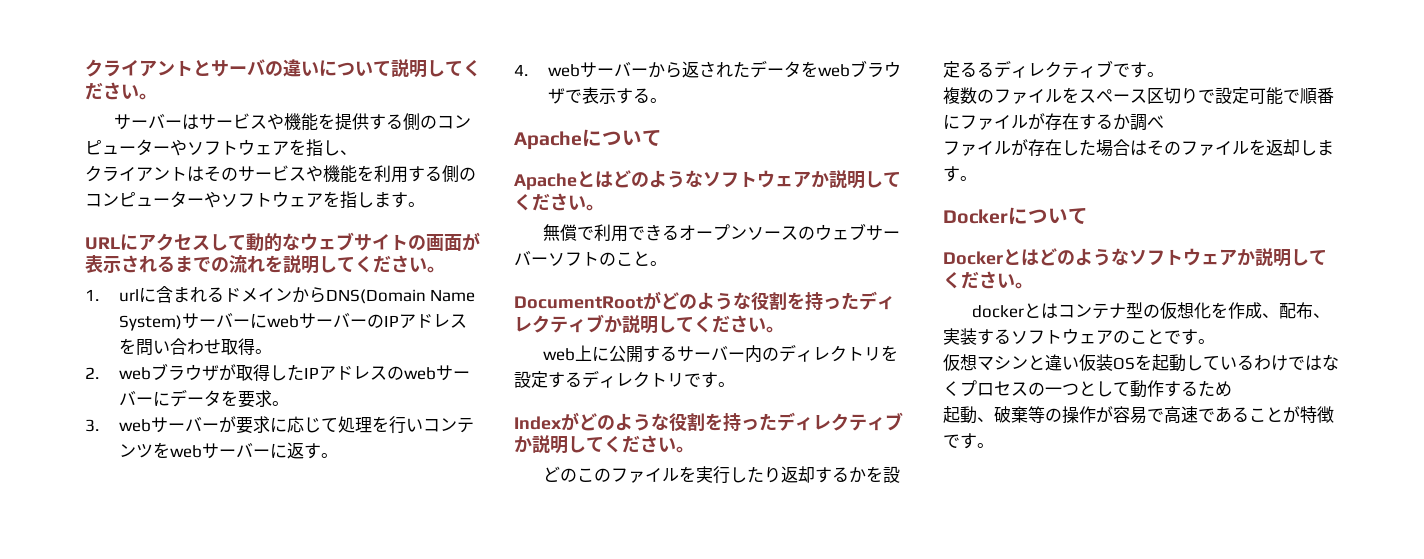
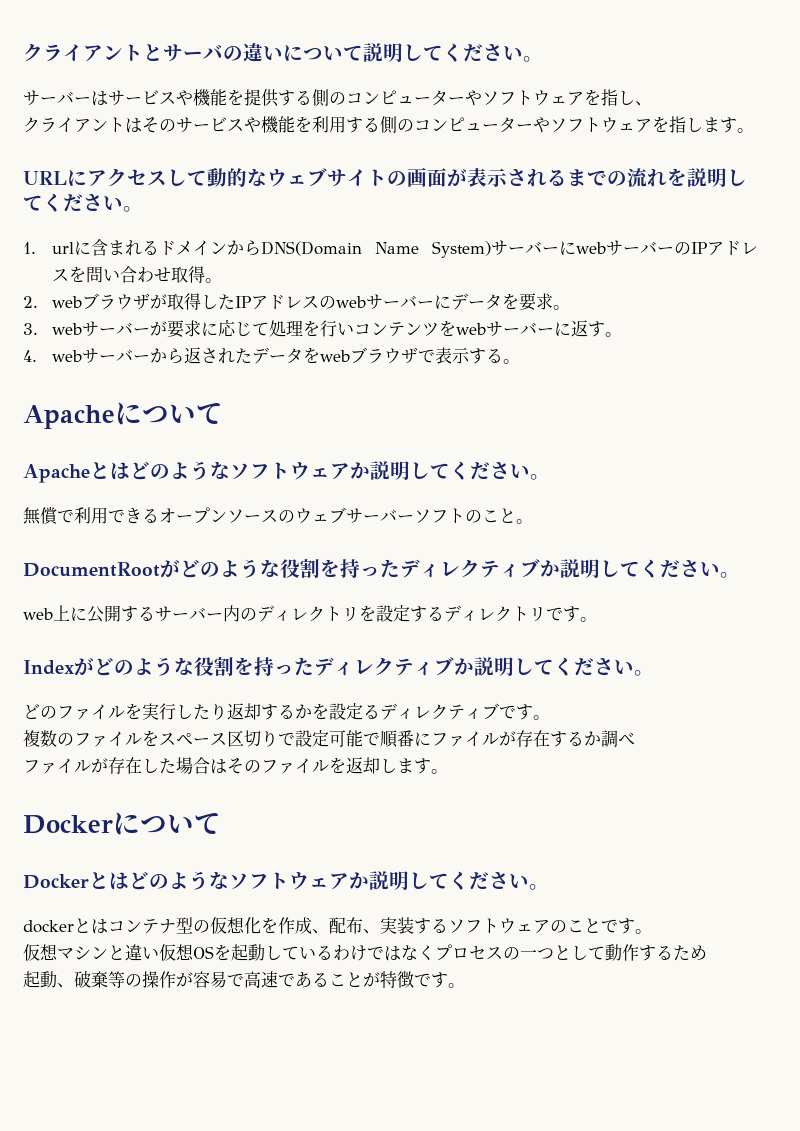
[576,468,611,482] この -> (57, 712) none
[977,62,994,77] る -> (380, 711) none
[1096,354,1113,371] 装 -> [176,944,194,961] 想

